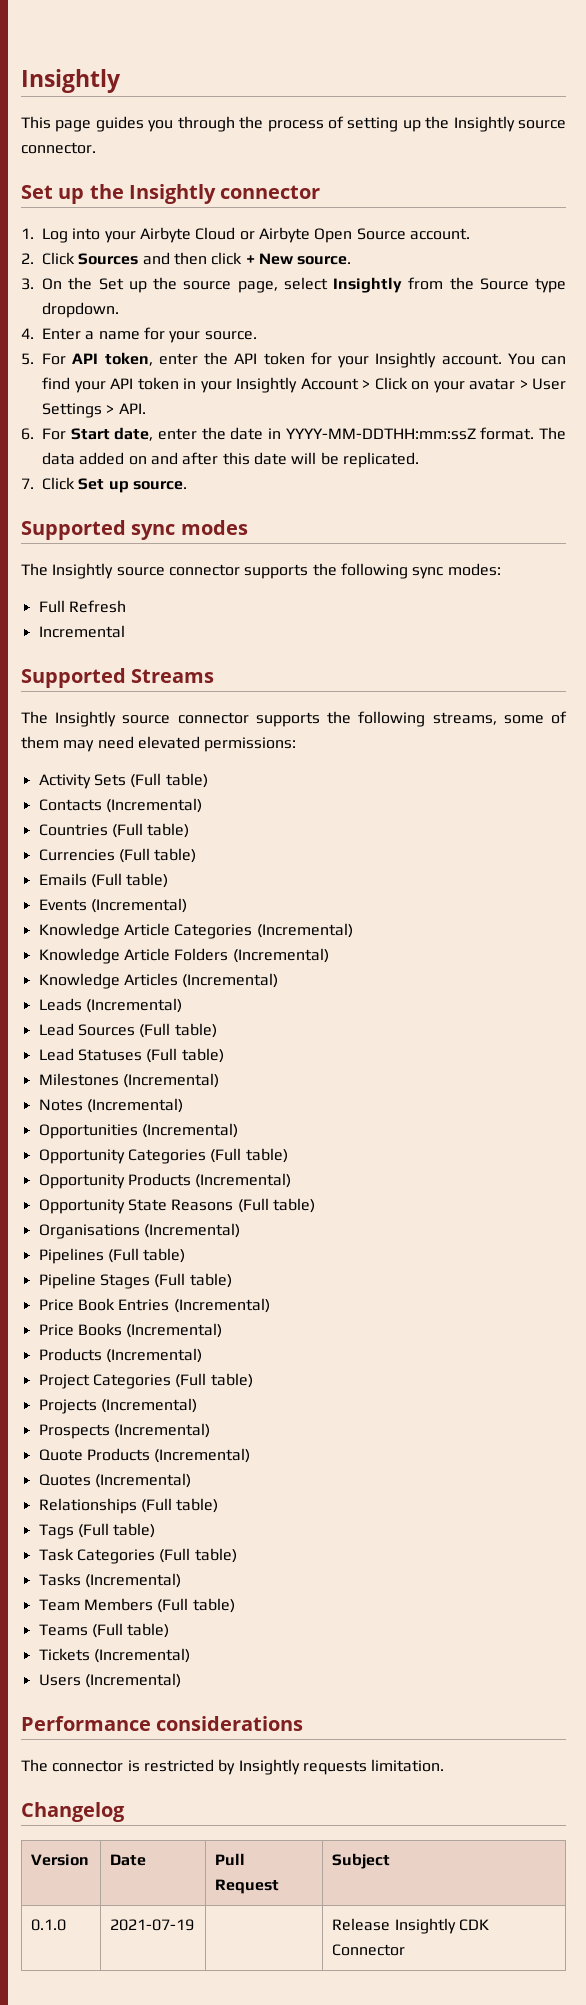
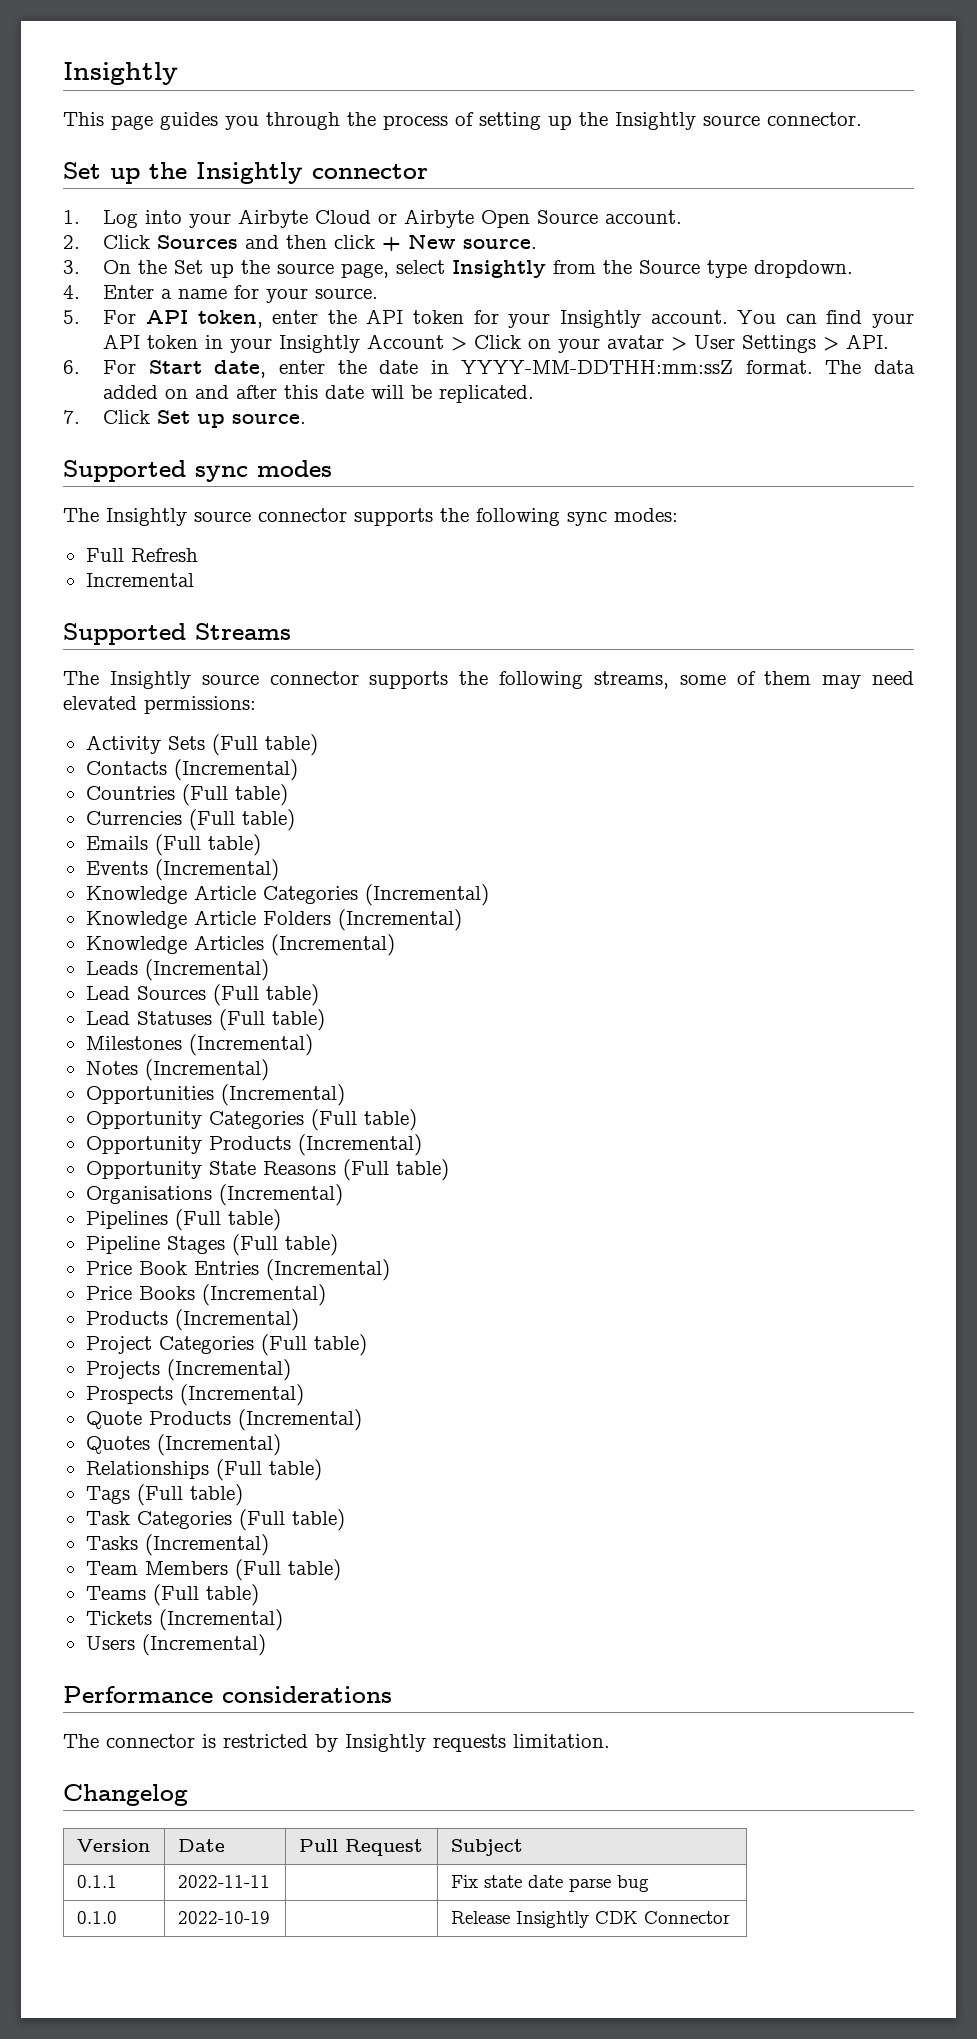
(391, 1861) none -> [76,1875,117,1888] [177,1875,270,1888] [450,1875,649,1892] // 0.1.1 | 2022-11-11 | | Fix state date parse bug
[110,1919,195,1931] 2021-07-19 -> [177,1911,270,1924] 2022-10-19

